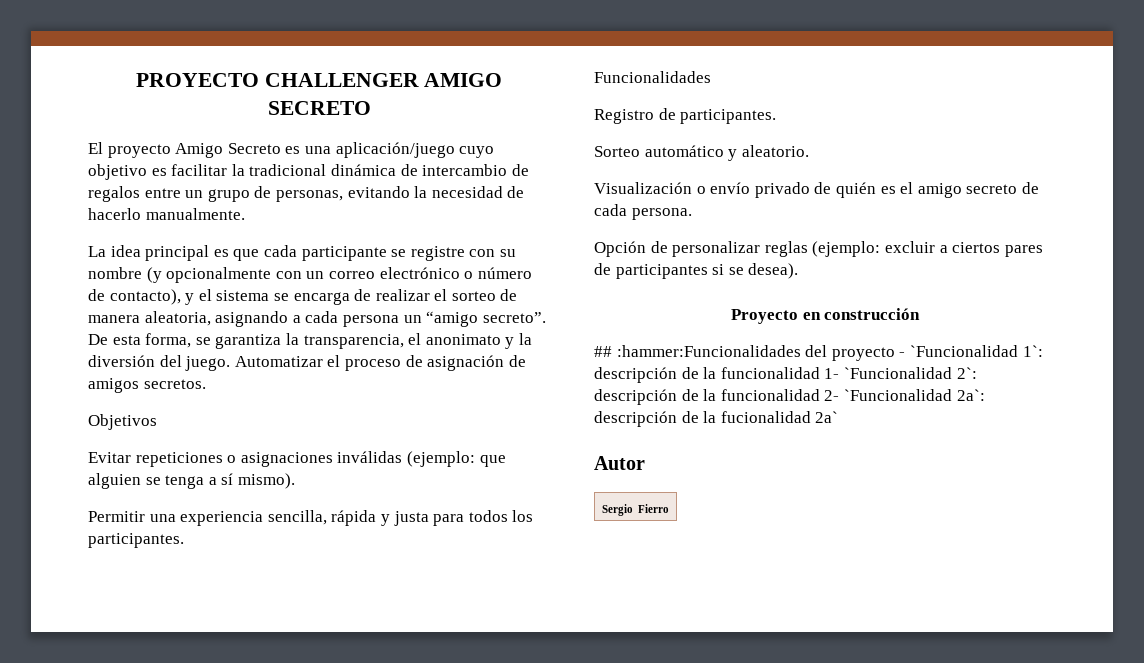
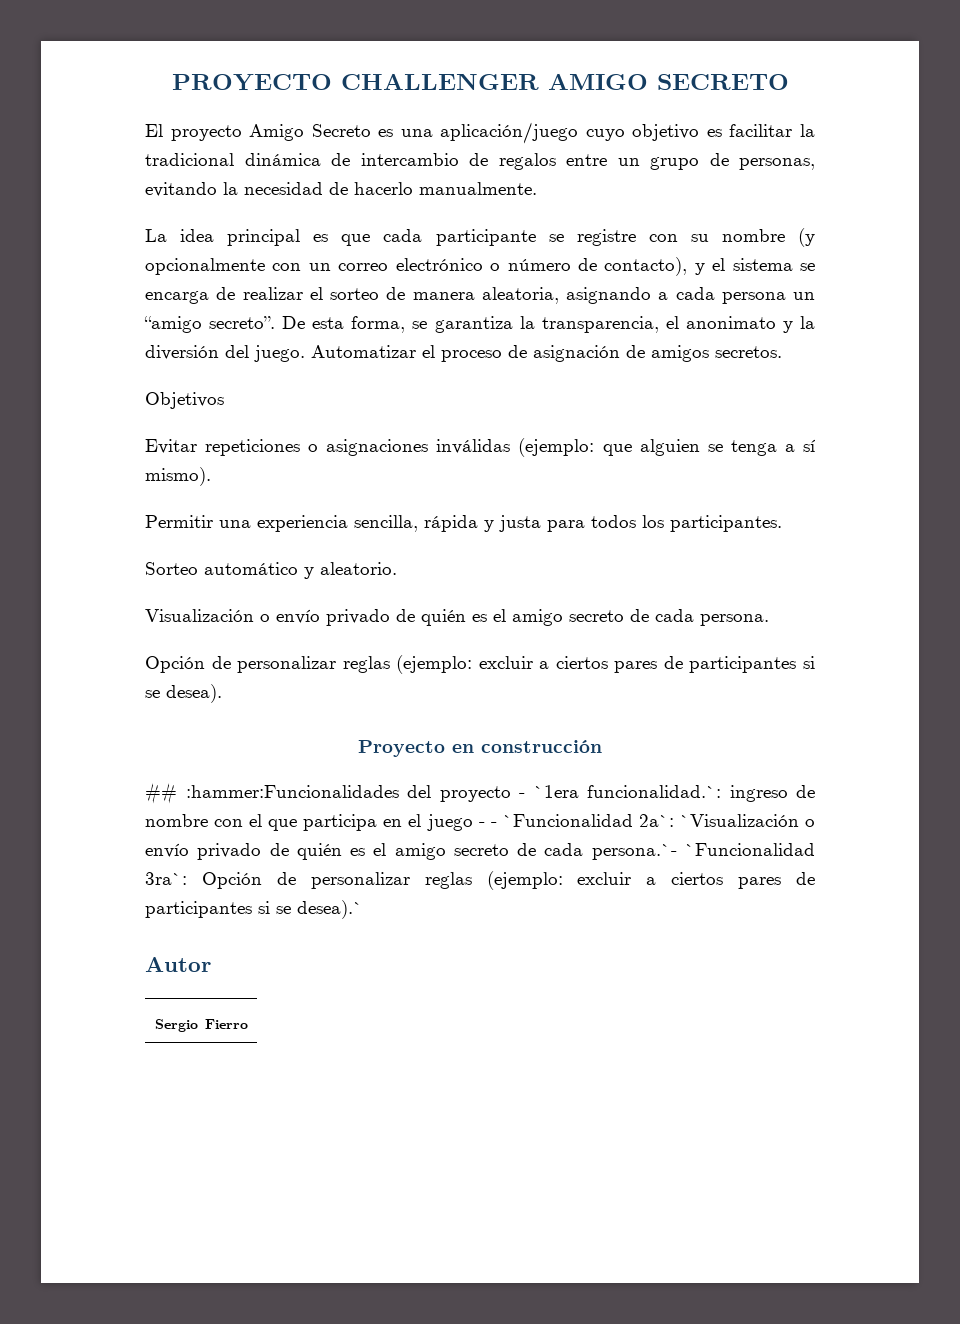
[594,71,711,83] [594,108,777,124] // Funcionalidades // Registro de participantes. -> (782, 523) none
[909,345,1043,357] [594,367,977,383] [594,389,985,405] [594,411,839,427] `Funcionalidad 1`: descripción de la funcionalidad 1- `Funcionalidad 2`: descripción de la funcionalidad 2- `Funcionalidad 2a`: descripción de la fucionalidad 2a` -> [533,785,815,802] [145,814,816,831] [145,843,815,860] [145,871,815,890] [145,900,363,919] `1era funcionalidad.`: ingreso de nombre con el que participa en el juego - - `Funcionalidad 2a`: `Visualización o envío privado de quién es el amigo secreto de cada persona.`- `Funcionalidad 3ra`: Opción de personalizar reglas (ejemplo: excluir a ciertos pares de participantes si se desea).`

